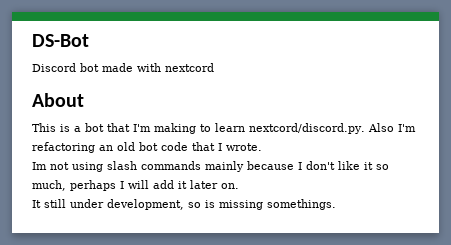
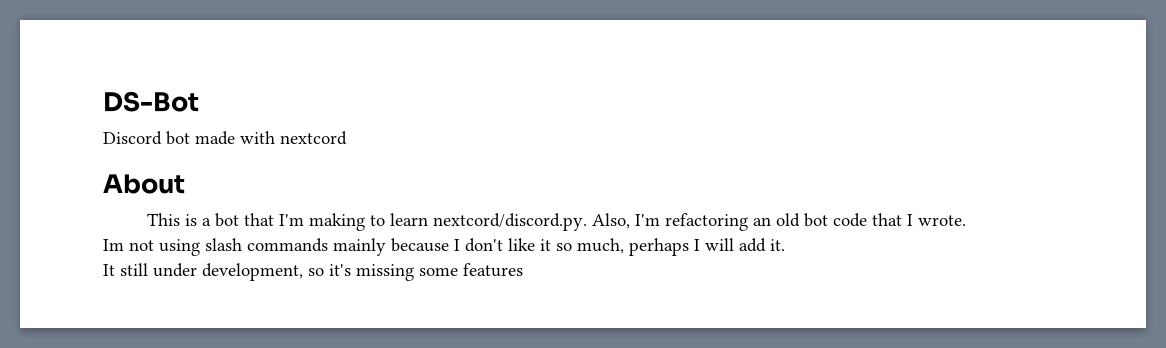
[367,123,394,132] Also -> [591,213,630,229] Also,
[178,180,239,189] it later on. -> [770,239,785,251] it.
[205,199,336,210] is missing somethings. -> [329,263,523,281] it's missing some features

